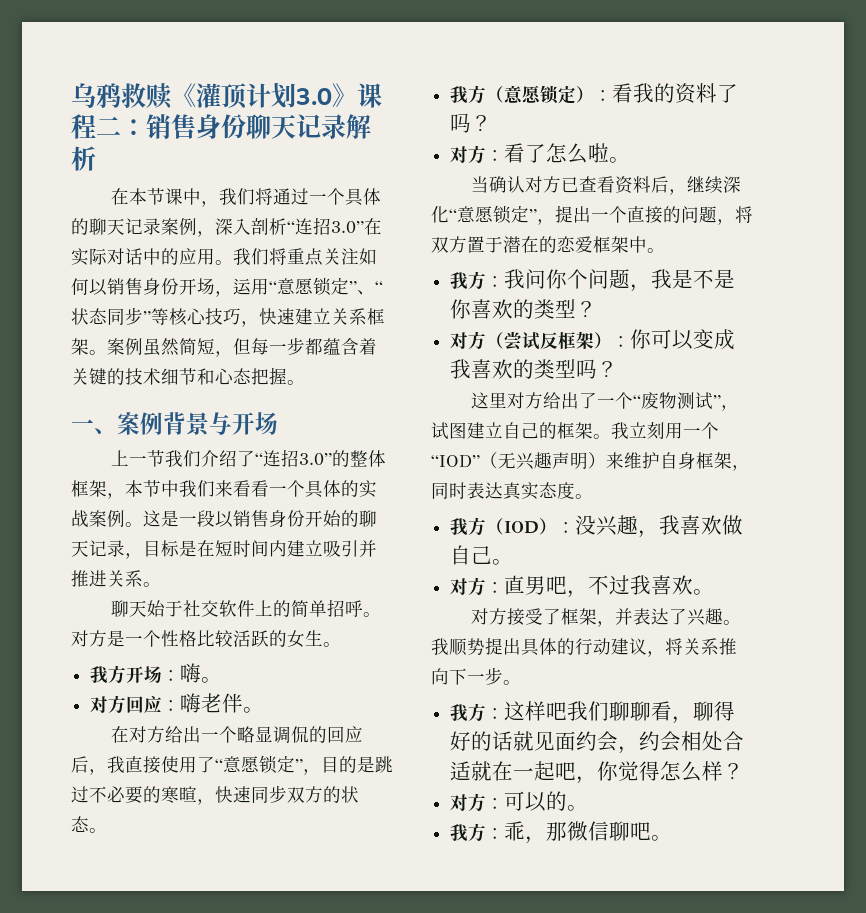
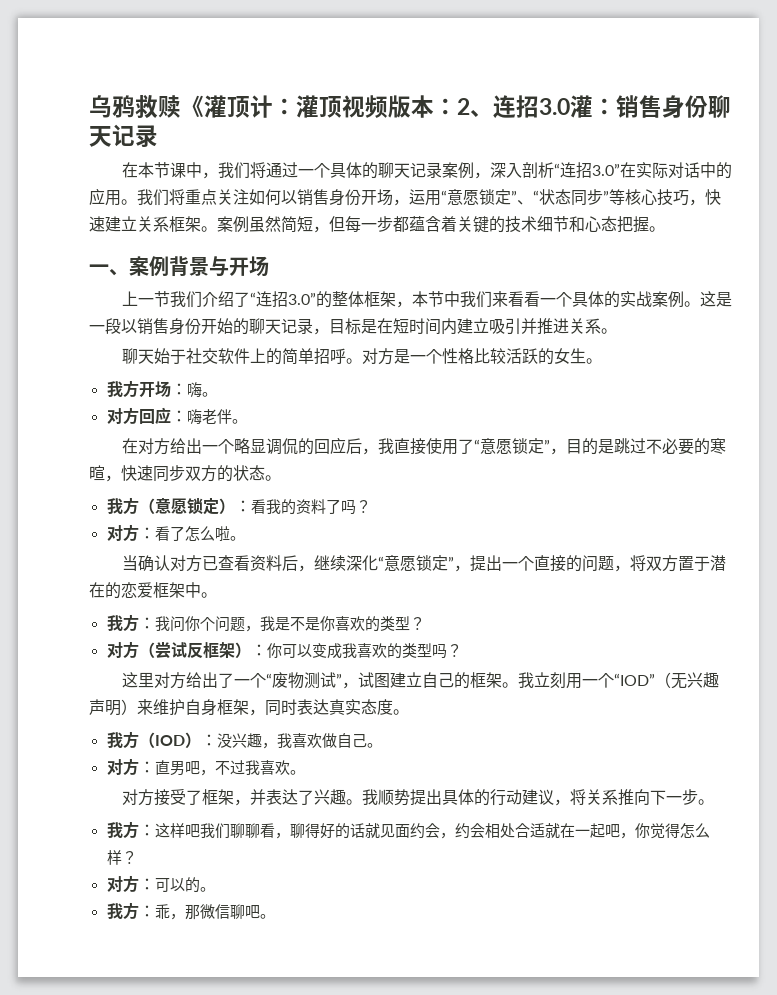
[271,82,382,109] [71,114,121,139] 划3.0》课程二 -> [273,95,593,119] ：灌顶视频版本：2、连招3.0灌
[346,114,371,139] [71,146,96,171] 解析 -> (158, 136) none

